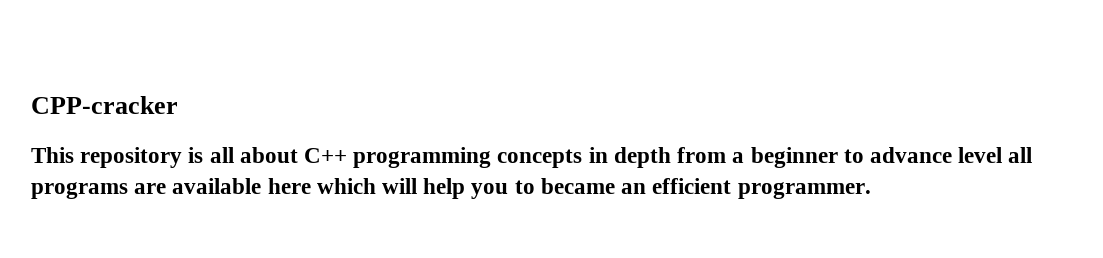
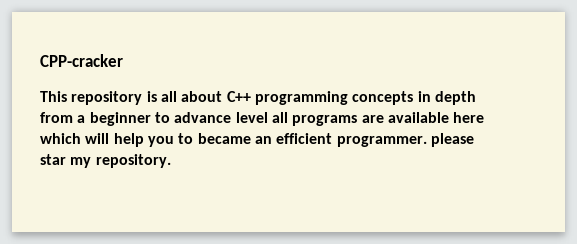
(871, 190) none -> [430,133,474,147] [40,154,171,168] please star my repository.

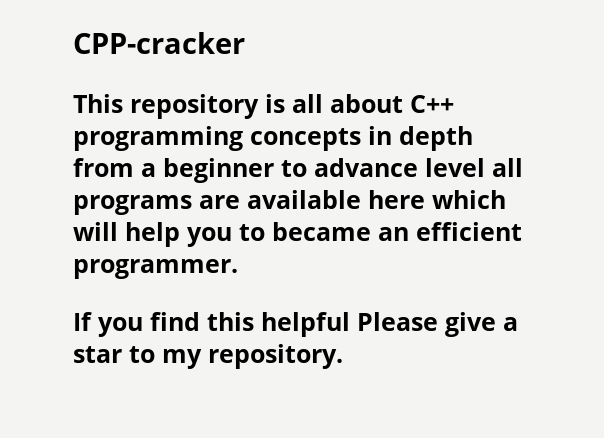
[430,133,474,147] [40,154,66,165] please star -> [73,312,518,337] [73,346,155,363] // If you find this helpful Please give a star to

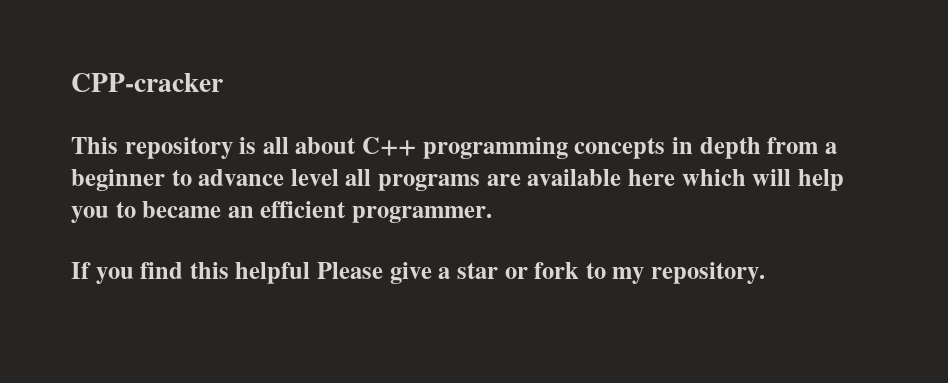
(122, 354) none -> [504,262,580,279] or fork

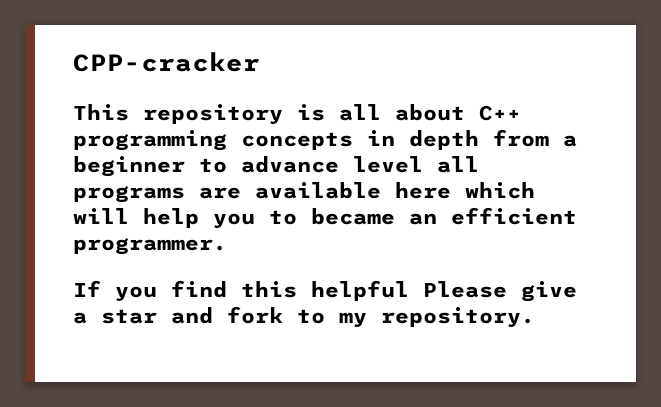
[504,267,528,279] or -> [171,307,213,324] and

